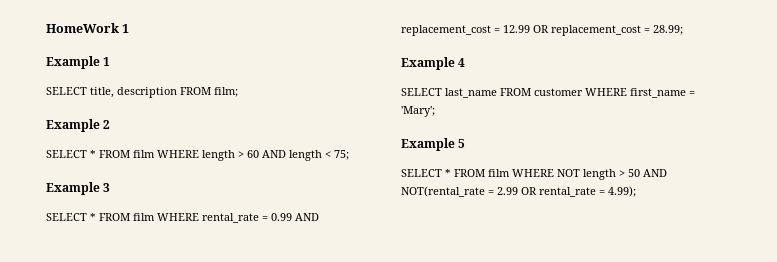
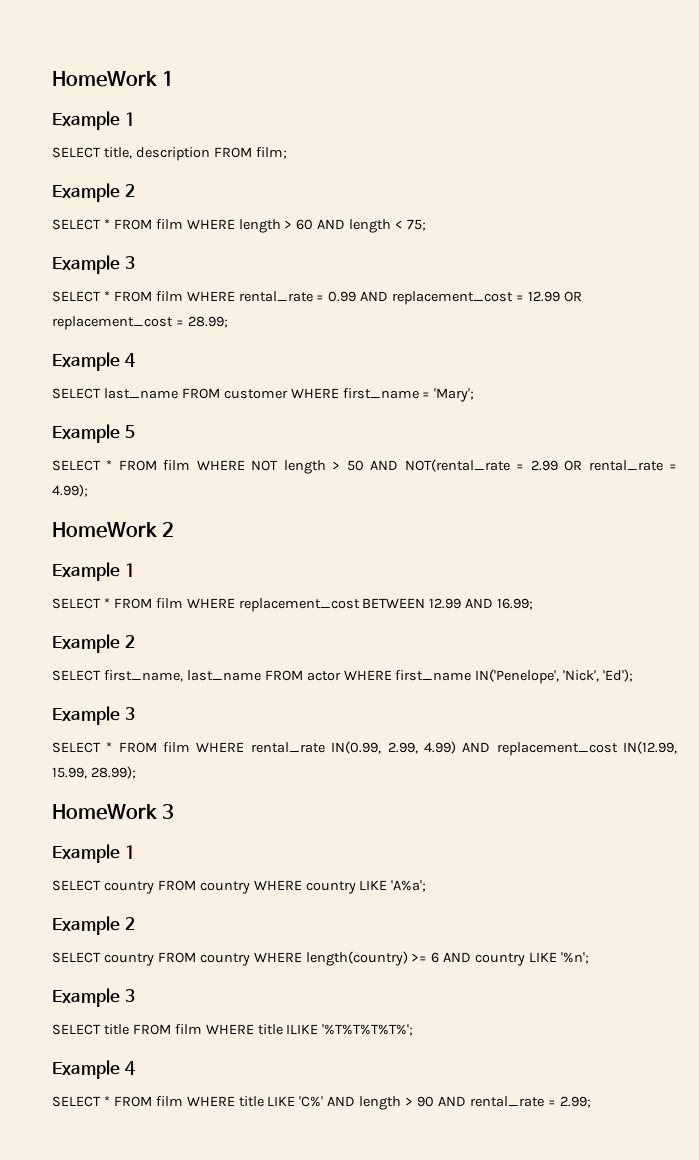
(636, 191) none -> [52,522,175,538] [52,562,135,581] [52,598,534,612] [52,634,135,653] [52,669,634,684] [52,706,135,725] [52,741,677,756] [52,766,136,779] [52,804,175,820] [52,844,135,863] [52,880,427,894] [52,916,135,935] [52,951,590,966] [52,988,135,1007] [52,1024,414,1036] [52,1060,135,1079] [52,1096,591,1110] // HomeWork 2 // Example 1 // SELECT * FROM film WHERE replacement_cost BETWEEN 12.99 AND 16.99; // Example 2 // SELECT first_name, last_name FROM actor WHERE first_name IN('Penelope', 'Nick', 'Ed'); // Example 3 // SELECT * FROM film WHERE rental_rate IN(0.99, 2.99, 4.99) AND replacement_cost IN(12.99, 15.99, 28.99); // HomeWork 3 // Example 1 // SELECT country FROM country WHERE country LIKE 'A%a'; // Example 2 // SELECT country FROM country WHERE length(country) >= 6 AND country LIKE '%n'; // Example 3 // SELECT title FROM film WHERE title ILIKE '%T%T%T%T%'; // Example 4 // SELECT * FROM film WHERE title LIKE 'C%' AND length > 90 AND rental_rate = 2.99;

